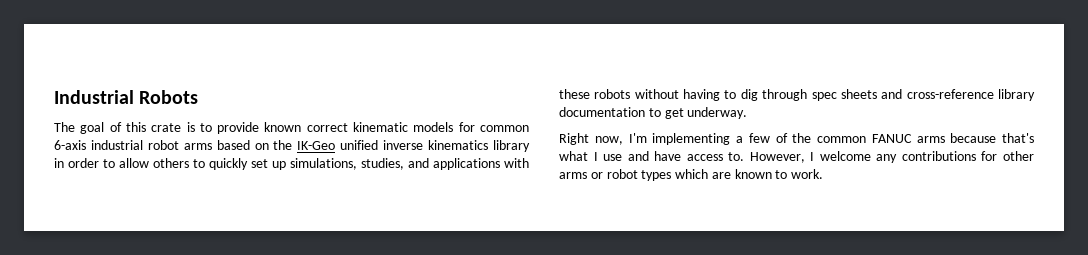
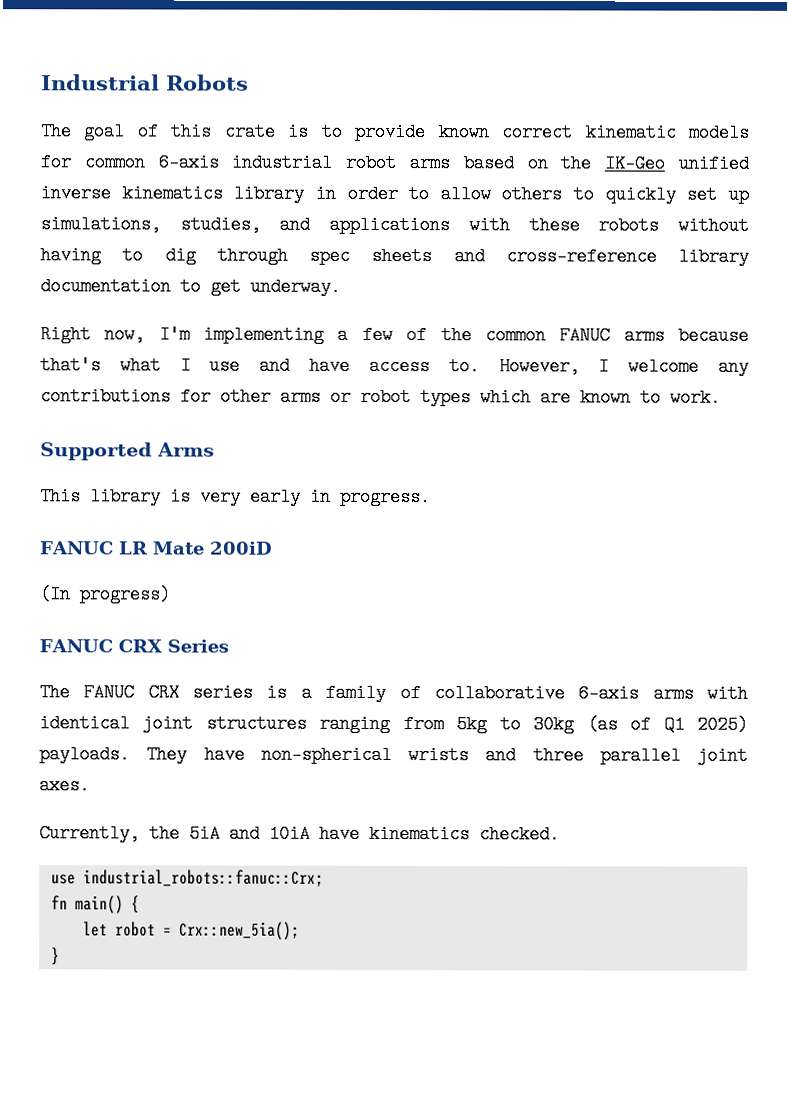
(824, 174) none -> [40,442,215,461] [40,487,431,507] [40,541,273,555] [39,585,170,604] [39,639,229,653] [39,683,749,703] [39,714,748,734] [39,745,748,765] [39,776,90,795] [39,824,560,844] [50,869,324,887] [50,895,140,914] [82,921,300,940] [50,947,60,966] // Supported Arms // This library is very early in progress. // FANUC LR Mate 200iD // (In progress) // FANUC CRX Series // The FANUC CRX series is a family of collaborative 6-axis arms with identical joint structures ranging from 5kg to 30kg (as of Q1 2025) payloads. They have non-spherical wrists and three parallel joint axes. // Currently, the 5iA and 10iA have kinematics checked. // use industrial_robots::fanuc::Crx; // fn main() { // let robot = Crx::new_5ia(); // }

